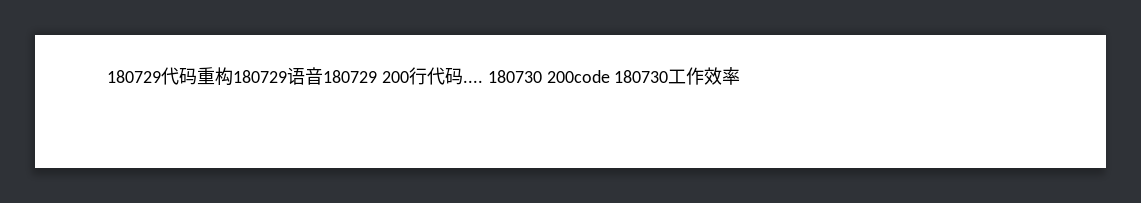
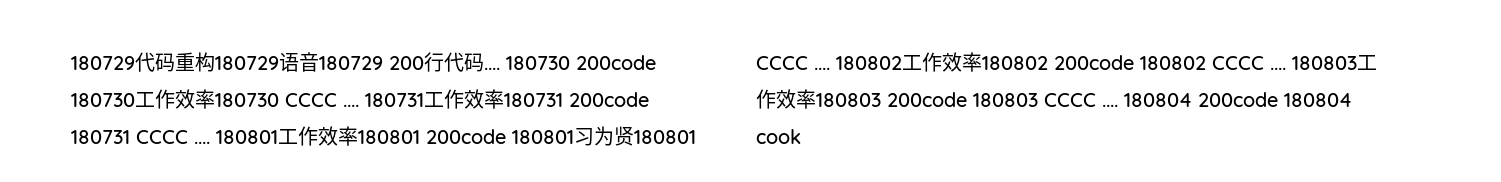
(741, 76) none -> [215,89,649,109] [71,126,696,146] [756,52,1377,72] [756,89,1352,109] [756,129,801,144] 180730 CCCC .... 180731工作效率180731 200code 180731 CCCC .... 180801工作效率180801 200code 180801习为贤180801 CCCC .... 180802工作效率180802 200code 180802 CCCC .... 180803工作效率180803 200code 180803 CCCC .... 180804 200code 180804 cook

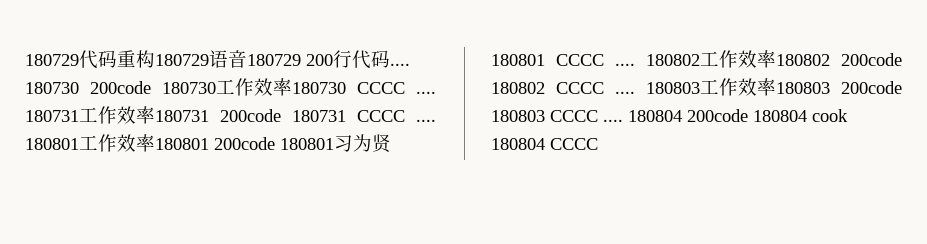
(801, 136) none -> [491,138,598,150] 180804 CCCC

